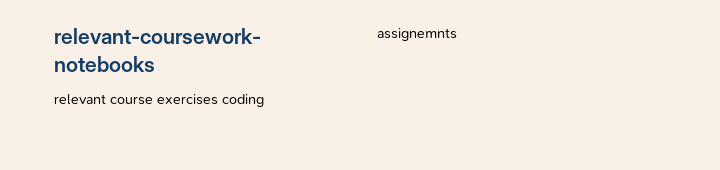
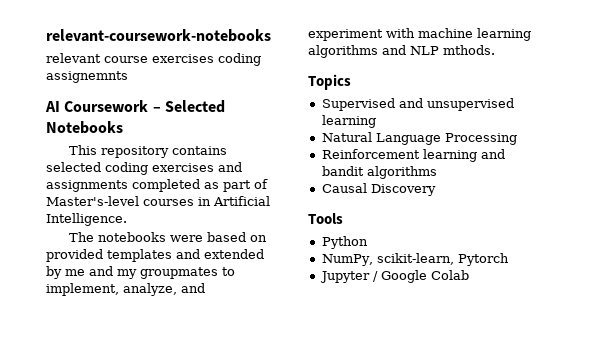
(457, 34) none -> [45,100,225,113] [46,121,123,134] [68,145,227,158] [46,162,242,175] [46,179,268,192] [46,196,270,206] [46,213,127,226] [68,232,267,242] [46,249,264,262] [46,266,235,279] [46,283,205,296] [308,28,531,41] [308,45,495,58] [308,74,351,90] [321,98,514,111] [321,115,376,128] [321,132,517,145] [321,149,505,162] [321,166,437,179] [321,183,436,196] [308,213,343,224] [321,236,368,249] [321,253,509,266] [319,270,469,283] // AI Coursework – Selected Notebooks // This repository contains selected coding exercises and assignments completed as part of Master's-level courses in Artificial Intelligence. // The notebooks were based on provided templates and extended by me and my groupmates to implement, analyze, and experiment with machine learning algorithms and NLP mthods. // Topics // Supervised and unsupervised learning // Natural Language Processing // Reinforcement learning and bandit algorithms // Causal Discovery // Tools // Python // NumPy, scikit-learn, Pytorch // Jupyter / Google Colab

